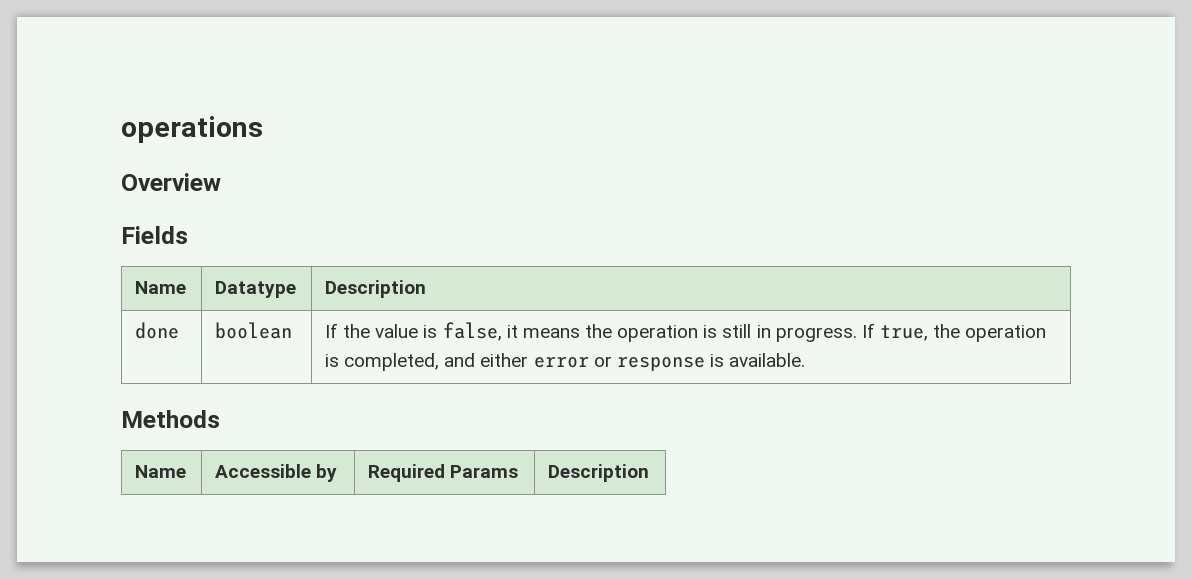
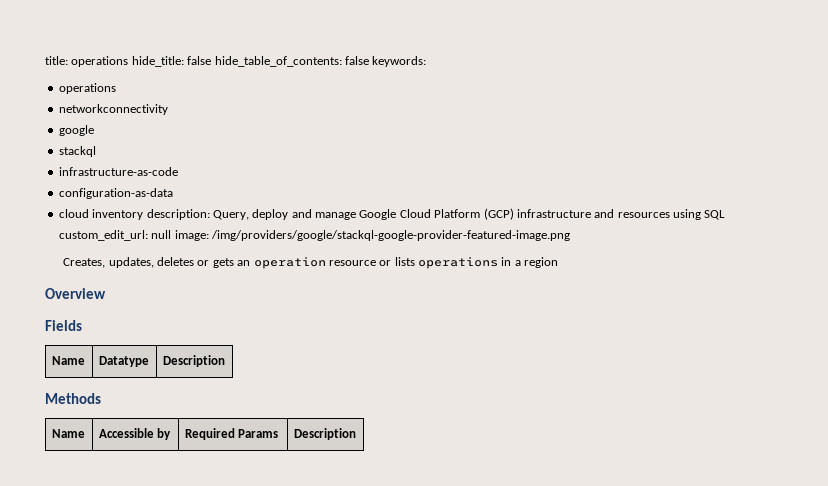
[121,116,263,143] operations -> [45,56,427,67] [58,83,116,94] [58,104,168,115] [58,125,94,136] [58,146,96,157] [58,167,178,176] [58,188,173,199] [58,208,726,220] [58,230,570,241] [63,257,559,269] title: operations hide_title: false hide_table_of_contents: false keywords: // operations // networkconnectivity // google // stackql // infrastructure-as-code // configuration-as-data // cloud inventory description: Query, deploy and manage Google Cloud Platform (GCP) infrastructure and resources using SQL custom_edit_url: null image: /img/providers/google/stackql-google-provider-featured-image.png // Creates, updates, deletes or gets an operation resource or lists operations in a region
[135,322,180,339] [215,322,293,339] [325,322,1047,342] [325,353,806,371] // done | boolean | If the value is false, it means the operation is still in progress. If true, the operation is completed, and either error or response is available. -> (225, 361) none

